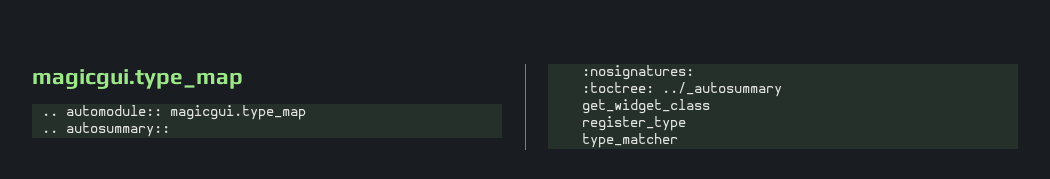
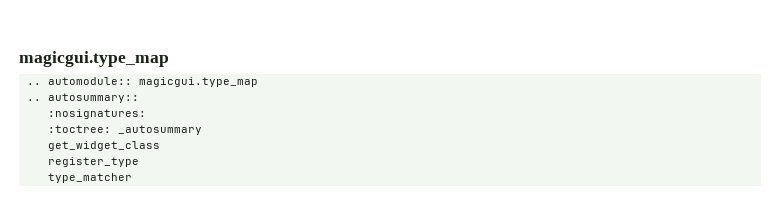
[661,82,782,97] ../_autosummary -> [117,125,202,135] _autosummary

